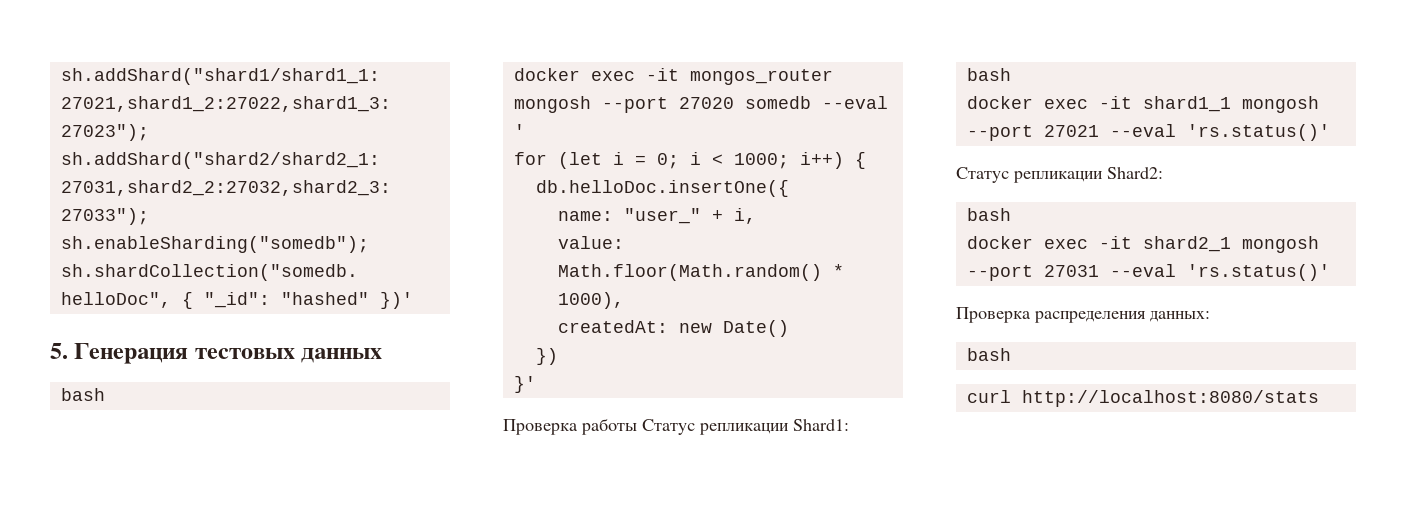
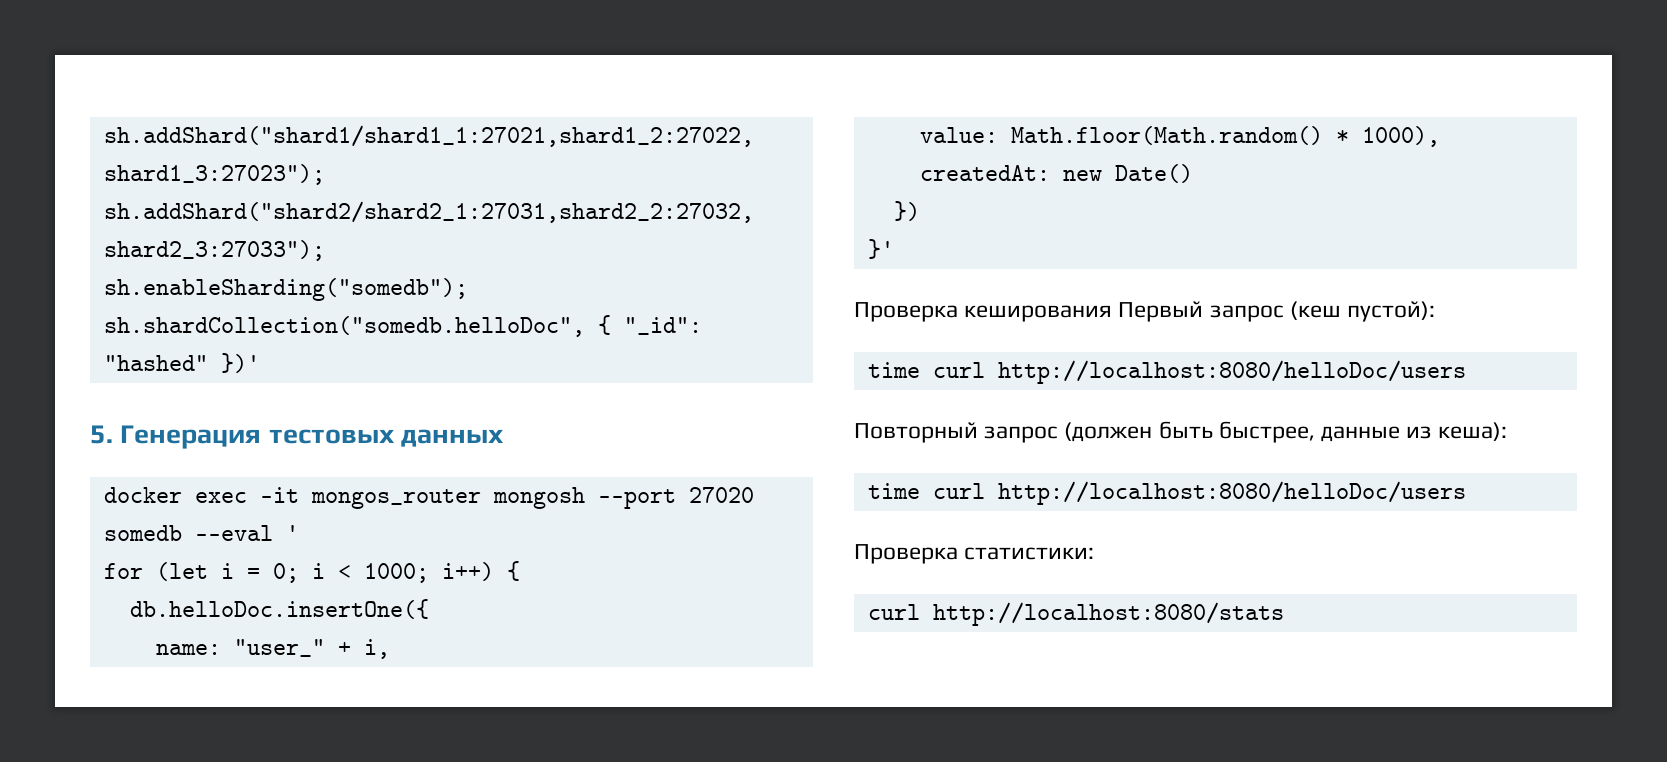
[60,388,105,401] // bash -> (504, 438) none
[581,418,849,435] [966,68,1011,81] [966,96,1319,113] [966,124,1330,141] [956,167,1163,183] [966,208,1011,221] [966,236,1319,253] [966,264,1330,281] [956,307,1210,323] [966,348,1011,361] работы Статус репликации Shard1: // bash // docker exec -it shard1_1 mongosh --port 27021 --eval 'rs.status()' // Статус репликации Shard2: // bash // docker exec -it shard2_1 mongosh --port 27031 --eval 'rs.status()' // Проверка распределения данных: // bash -> [964,301,1436,322] [867,360,1466,384] [854,421,1508,443] [867,481,1466,505] [854,544,1095,564] кеширования Первый запрос (кеш пустой): // time curl http://localhost:8080/helloDoc/users // Повторный запрос (должен быть быстрее, данные из кеша): // time curl http://localhost:8080/helloDoc/users // Проверка статистики:

